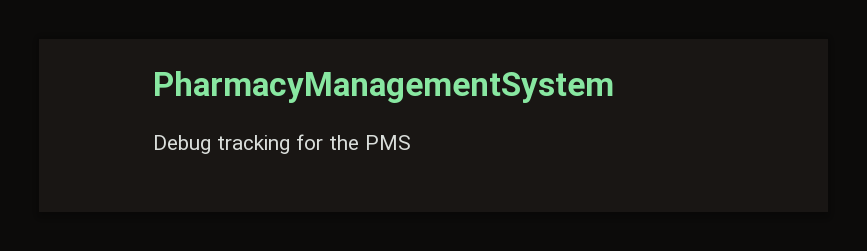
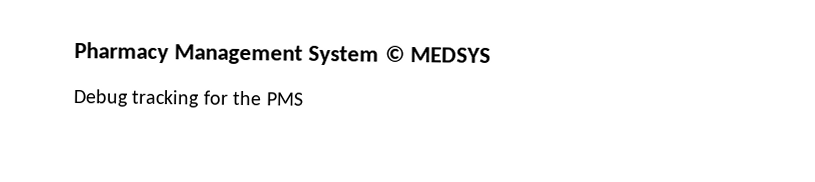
[153,71,614,103] PharmacyManagementSystem -> [74,41,491,66] Pharmacy Management System © MEDSYS

